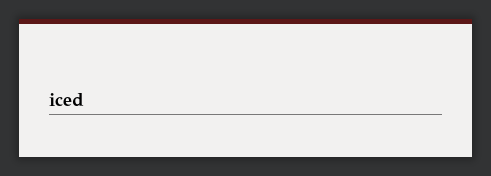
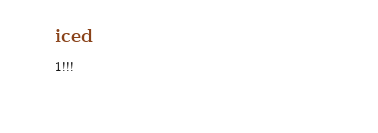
(84, 100) none -> [55,62,74,71] // 1!!!

